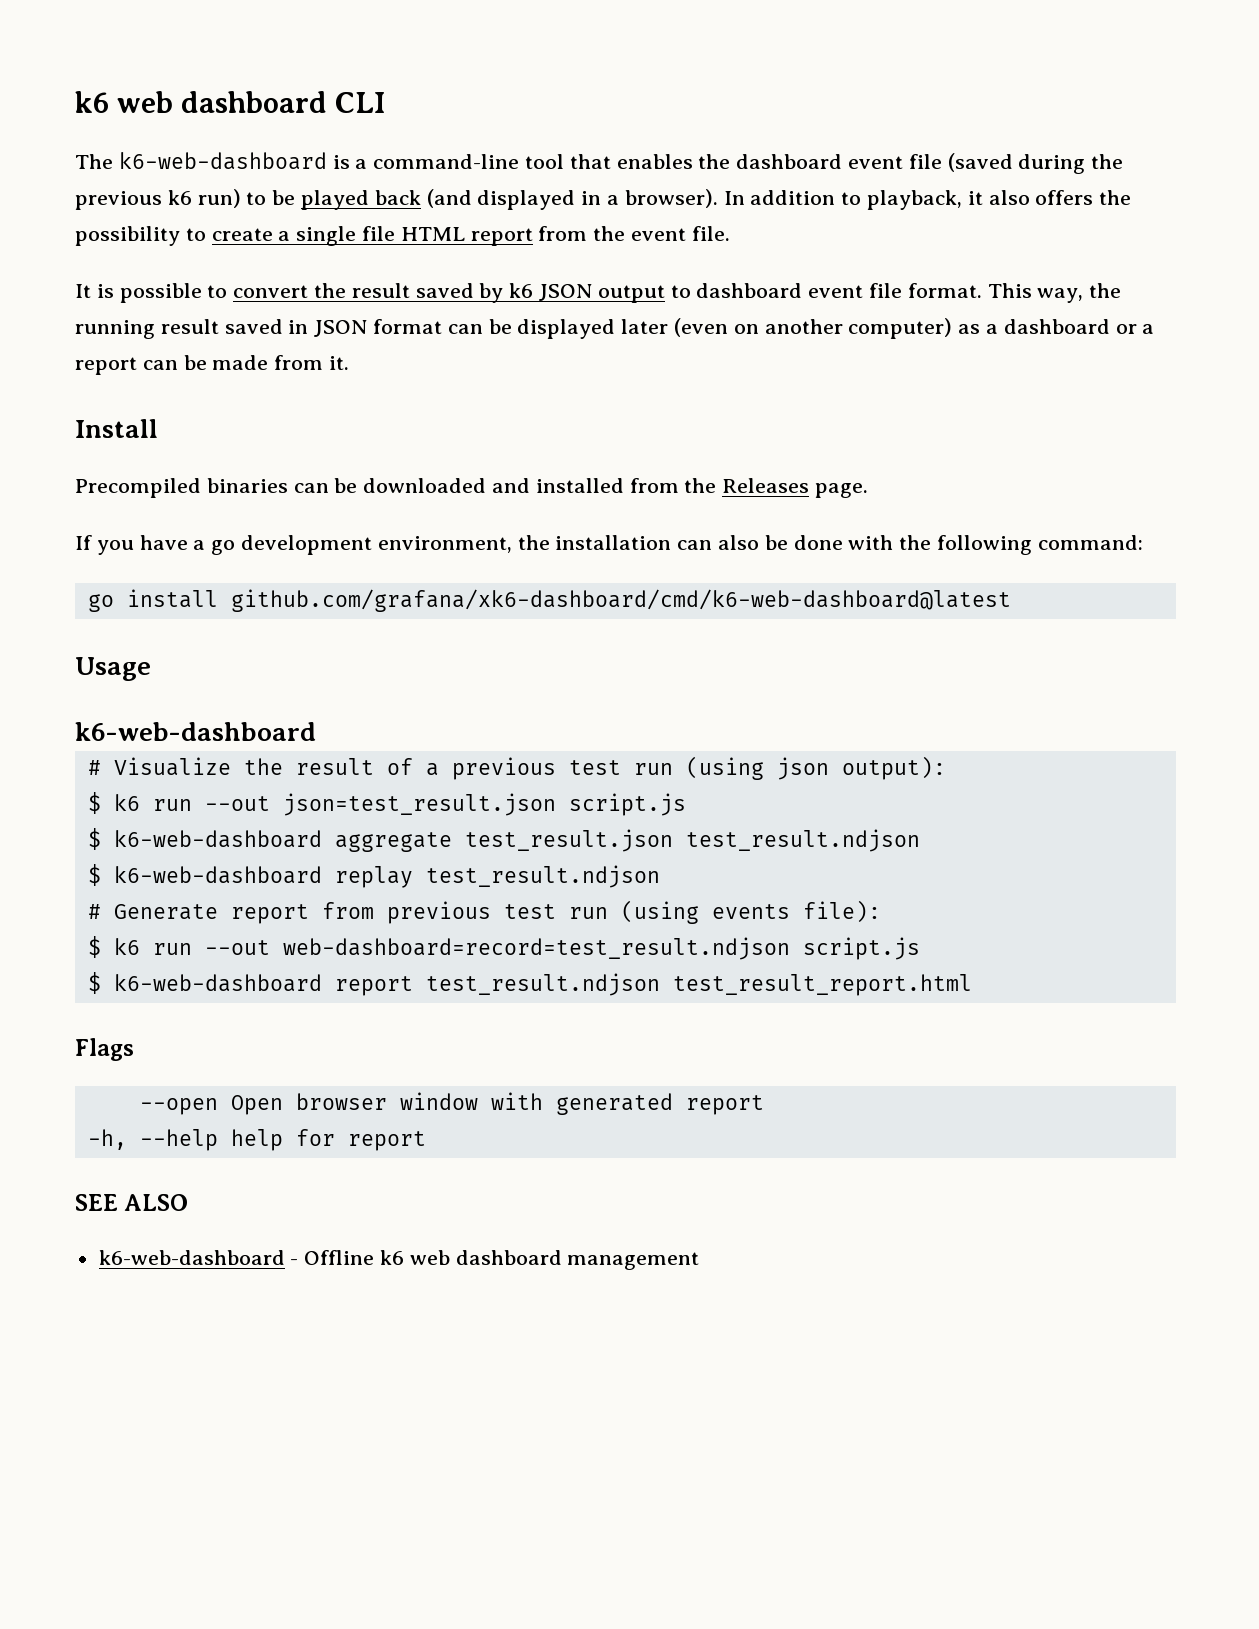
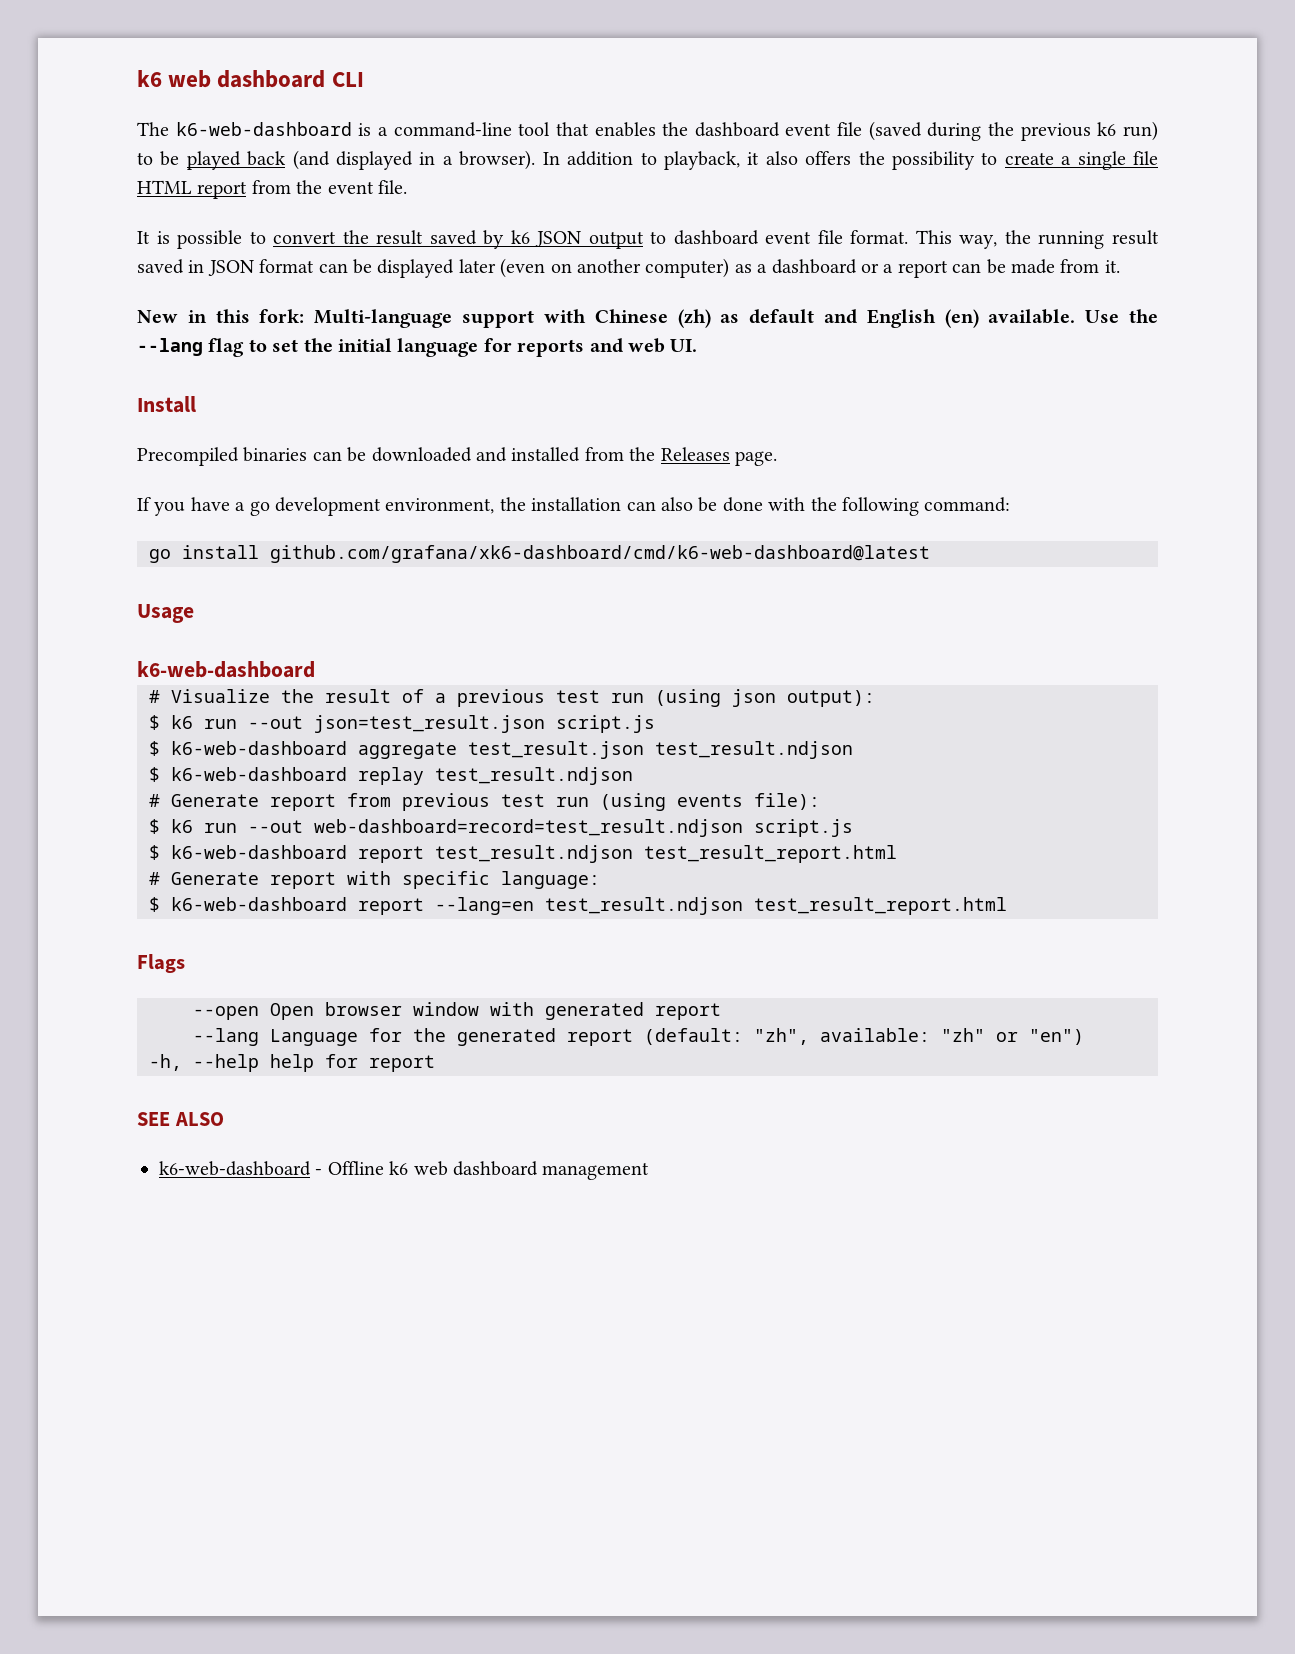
(350, 363) none -> [137,309,1158,328] [137,338,698,357] // New in this fork: Multi-language support with Chinese (zh) as default and English (en) available. Use the --lang flag to set the initial language for reports and web UI.
(972, 985) none -> [149,871,600,889] [149,897,1007,915] // # Generate report with specific language: // $ k6-web-dashboard report --lang=en test_result.ndjson test_result_report.html
(764, 1105) none -> [193,1028,1084,1046] // --lang Language for the generated report (default: "zh", available: "zh" or "en")

